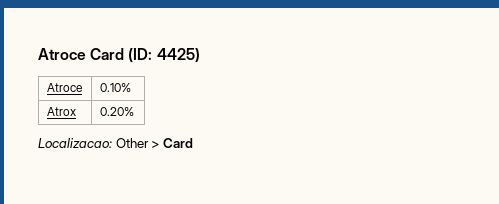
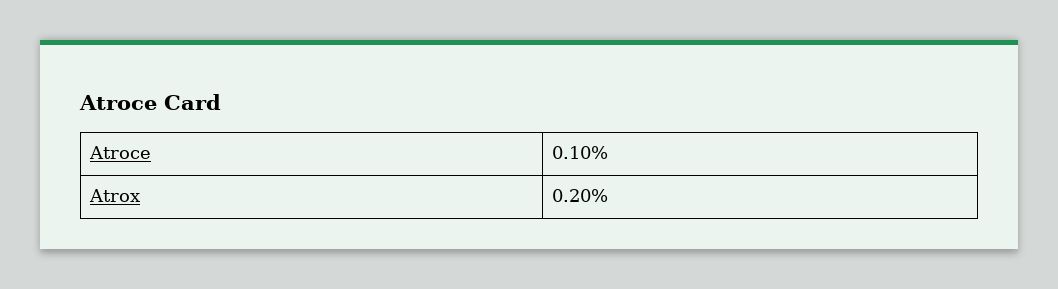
[128,48,200,63] (ID: 4425) -> (221, 102) none
[38,138,193,148] // Localizacao: Other > Card -> (608, 195) none

